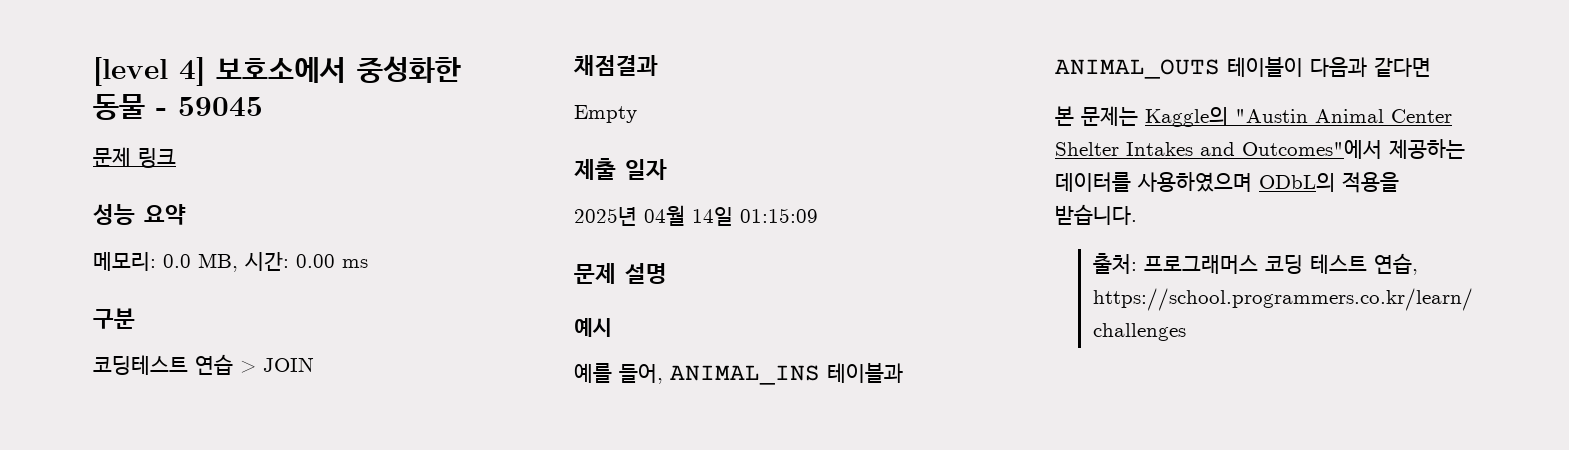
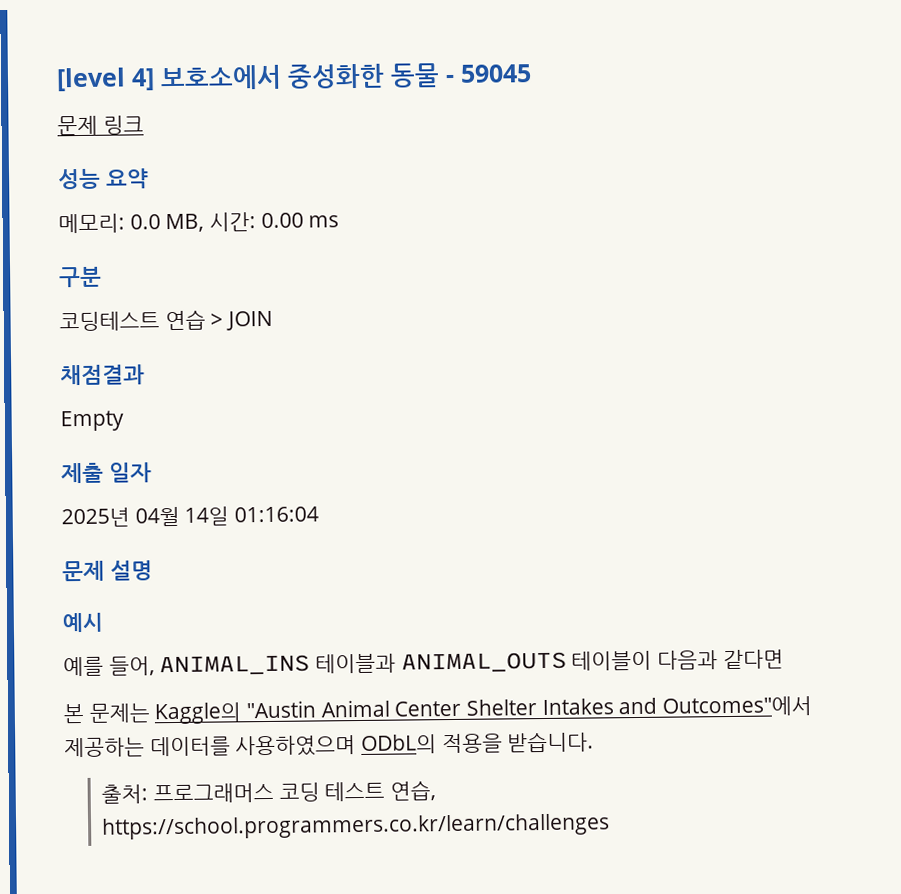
[740,208,818,223] 01:15:09 -> [234,506,320,523] 01:16:04

